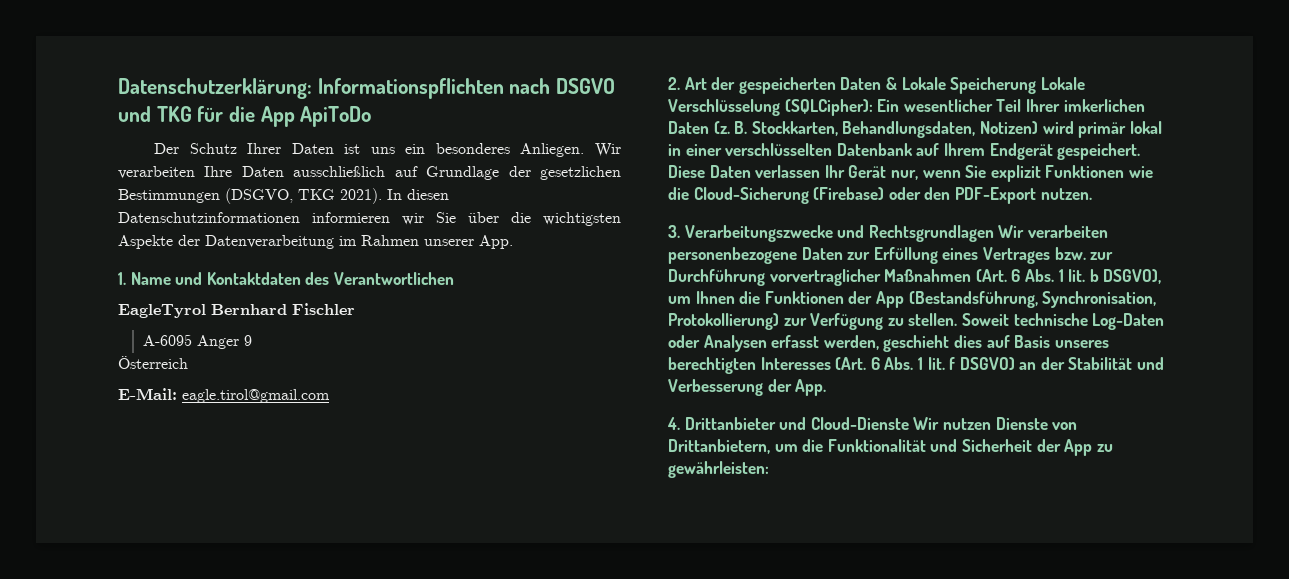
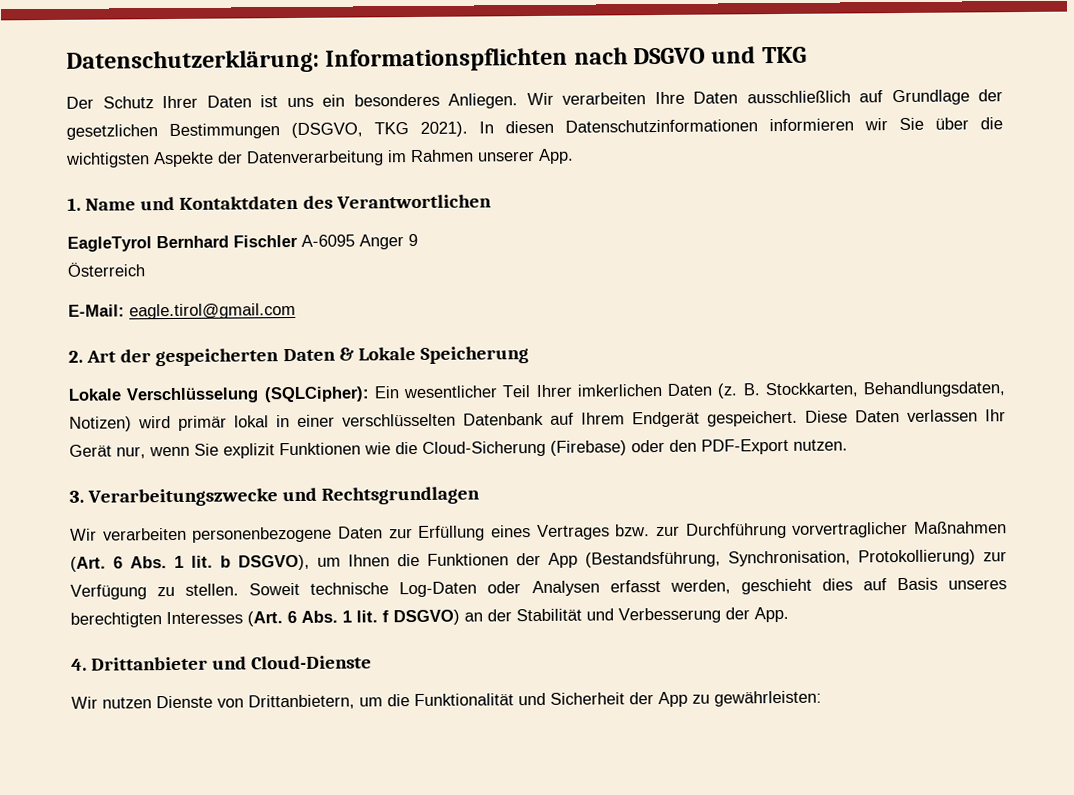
[197,106,372,127] für die App ApiToDo -> (807, 55) none
(355, 309) // -> (298, 241) none
(1037, 85) none -> (529, 355) //
(994, 233) none -> (481, 495) //
(909, 423) none -> (373, 662) //

